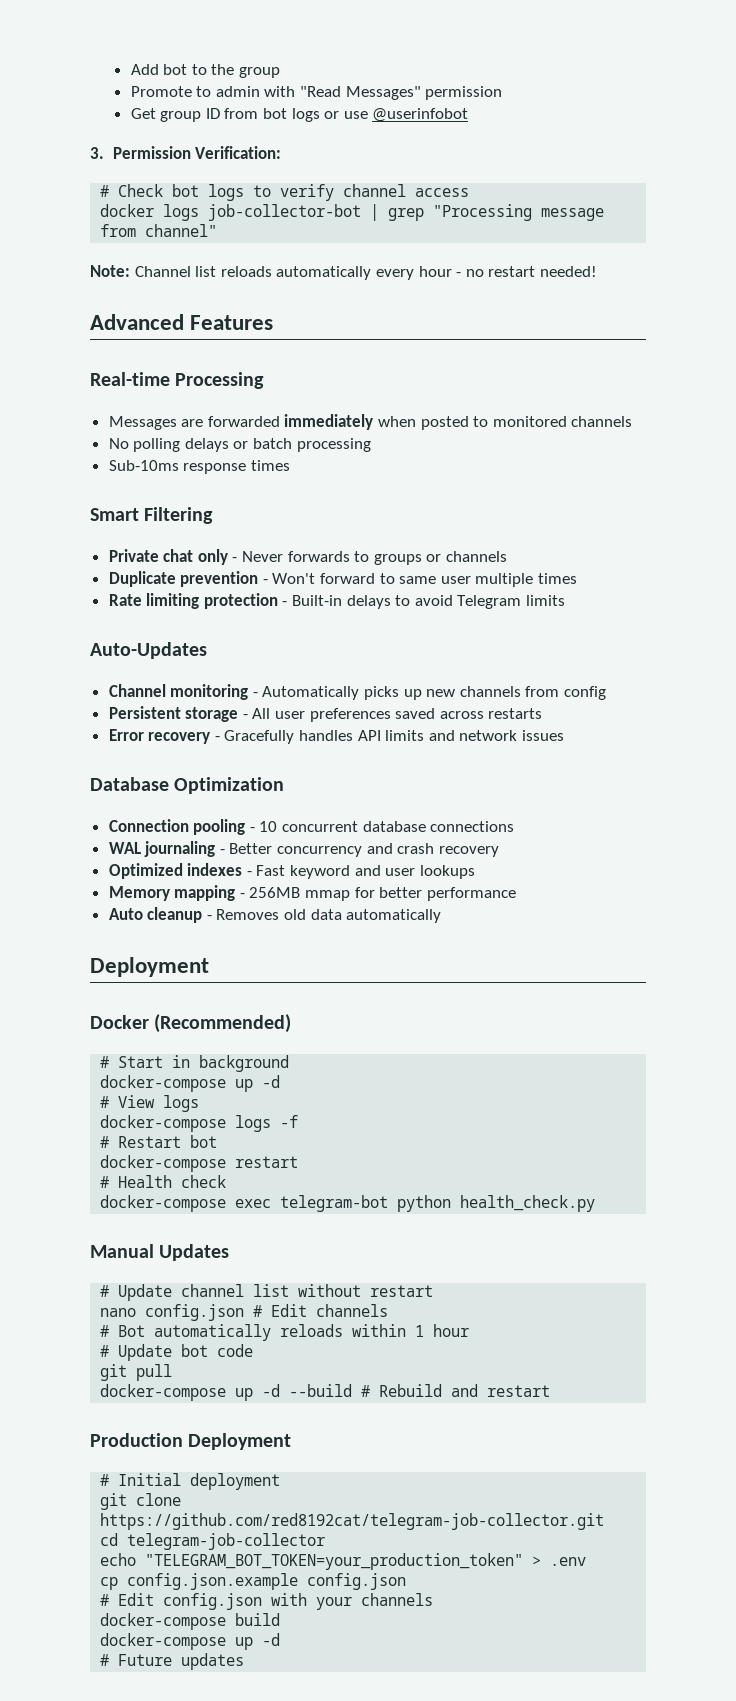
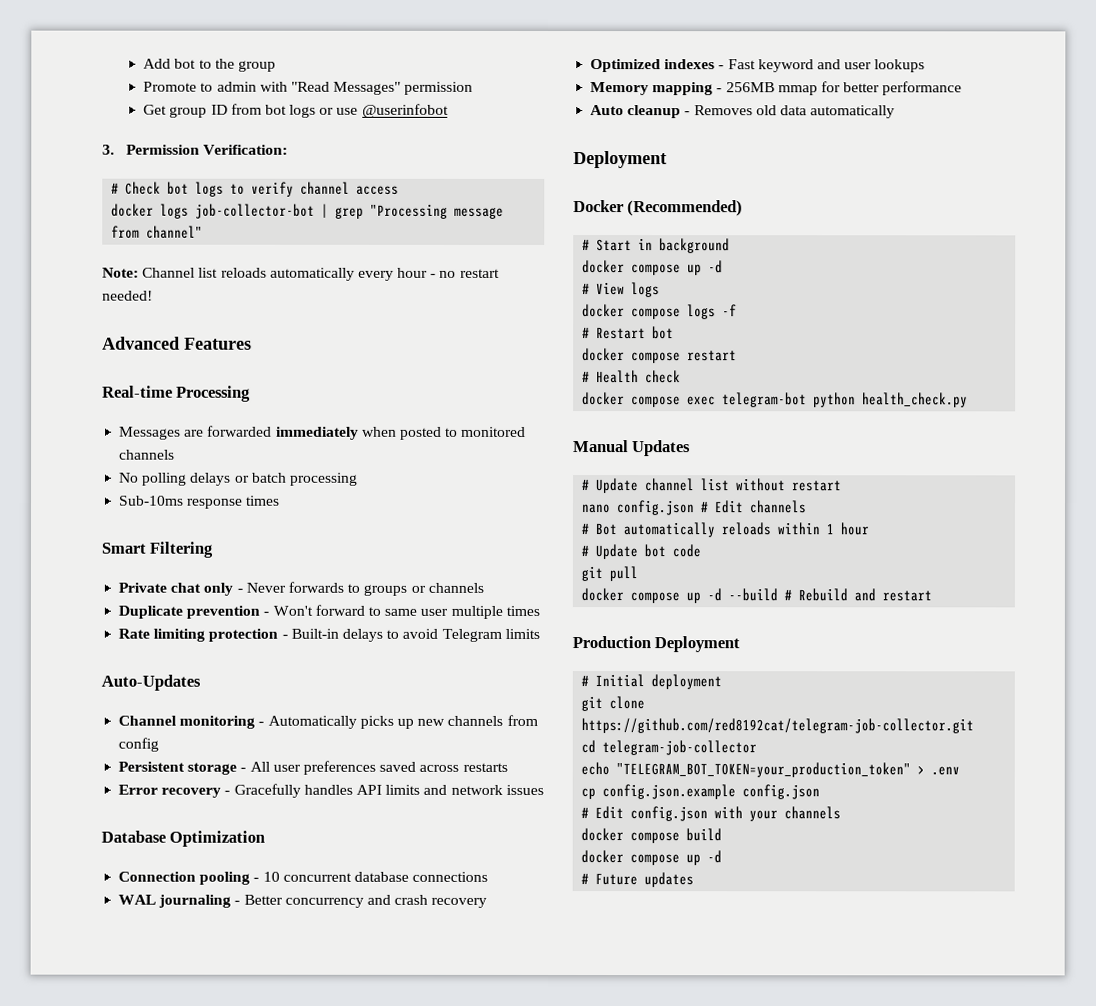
[100,1075,227,1092] docker-compose -> [582,260,682,276] docker compose
[100,1115,227,1132] docker-compose -> [582,304,682,320] docker compose
[100,1155,227,1172] docker-compose -> [582,348,682,364] docker compose
[100,1195,227,1212] docker-compose -> [582,392,682,408] docker compose
[100,1384,227,1401] docker-compose -> [581,588,681,604] docker compose
[100,1613,227,1630] docker-compose -> [581,828,681,844] docker compose
[100,1633,227,1650] docker-compose -> [581,850,681,866] docker compose

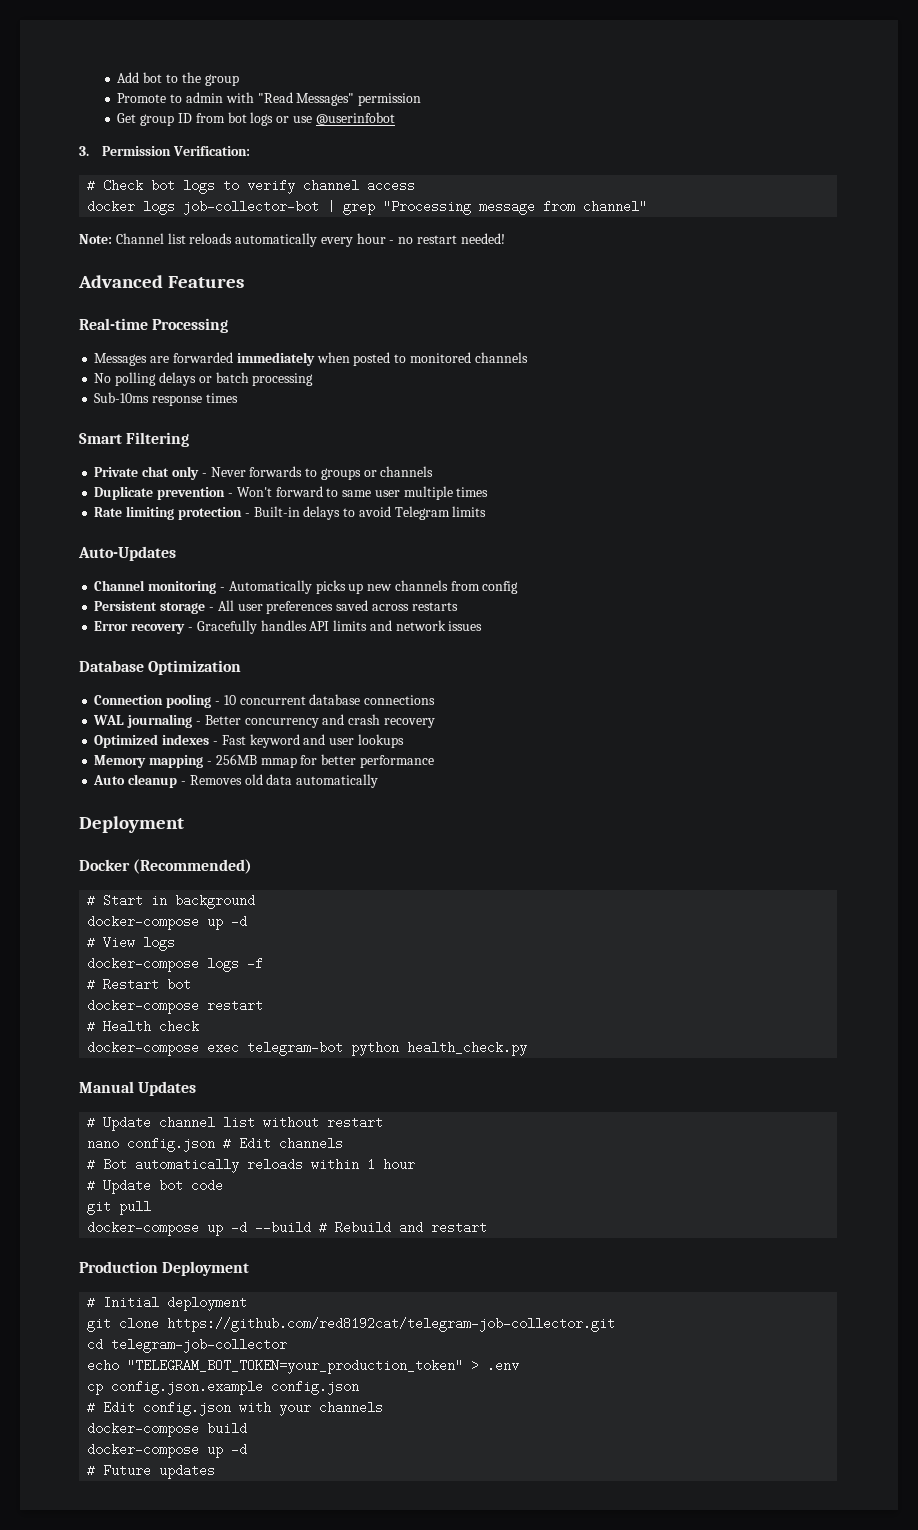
[582,260,682,276] docker compose -> [87,915,200,930] docker-compose
[582,304,682,320] docker compose -> [87,957,200,972] docker-compose
[582,348,682,364] docker compose -> [87,999,200,1014] docker-compose
[582,392,682,408] docker compose -> [87,1041,200,1056] docker-compose
[581,588,681,604] docker compose -> [87,1221,200,1236] docker-compose
[581,828,681,844] docker compose -> [87,1422,200,1437] docker-compose
[581,850,681,866] docker compose -> [87,1443,200,1458] docker-compose

